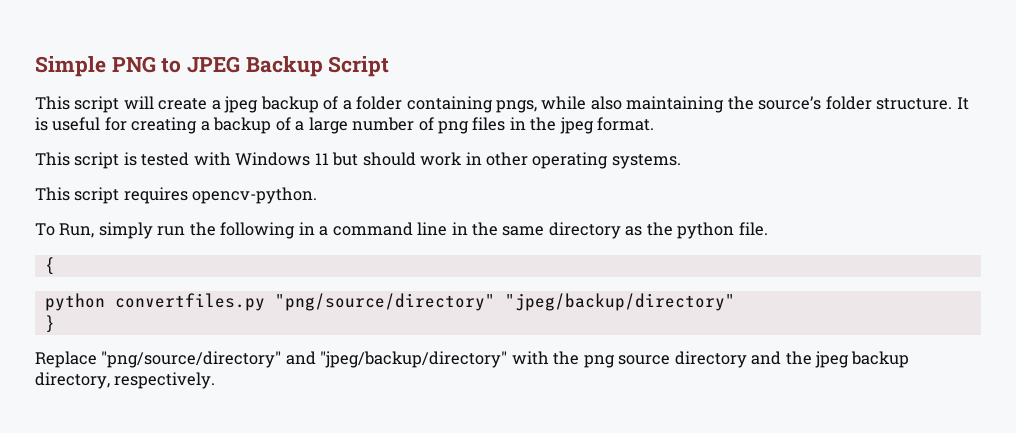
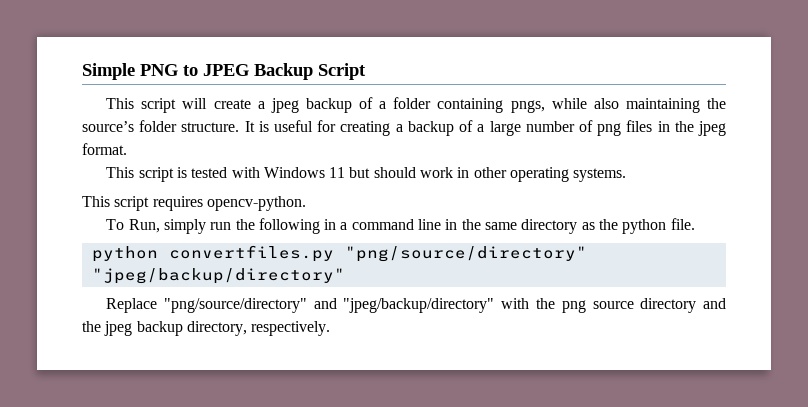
[44,257,55,275] // { -> (695, 224) none
[44,315,55,333] // } -> (345, 276) none

